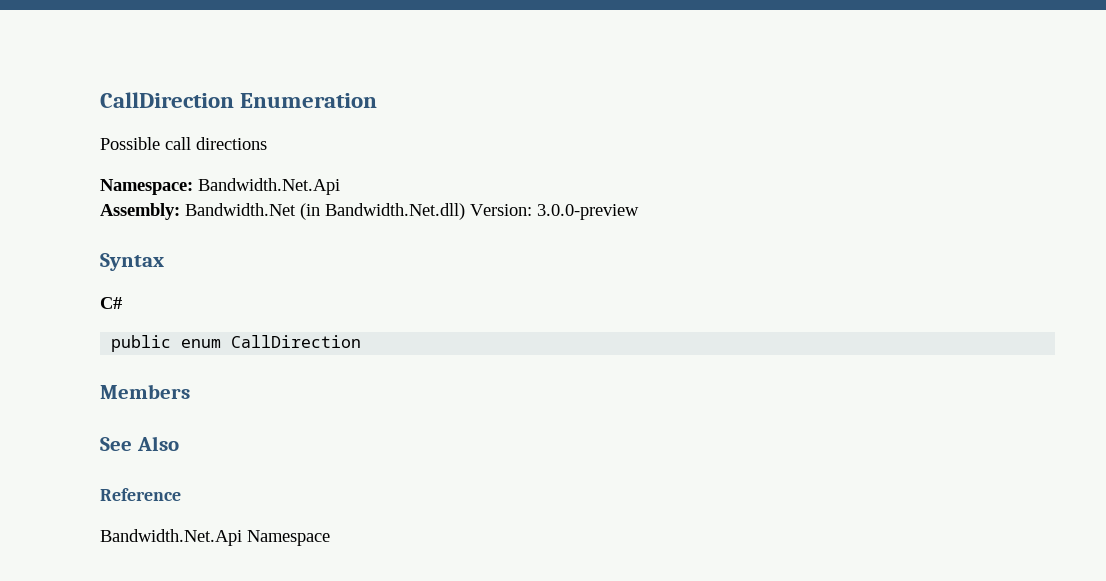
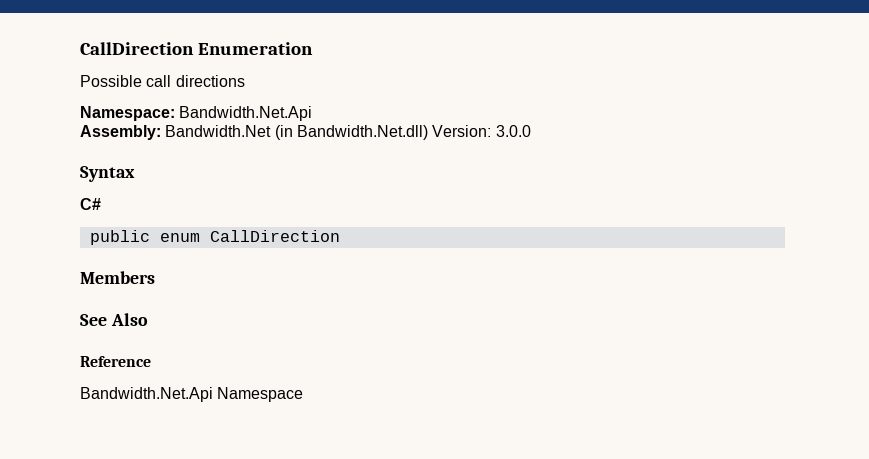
[537,204,639,220] 3.0.0-preview -> [495,125,531,137] 3.0.0

